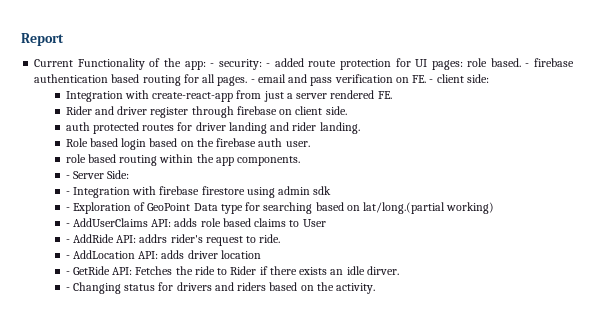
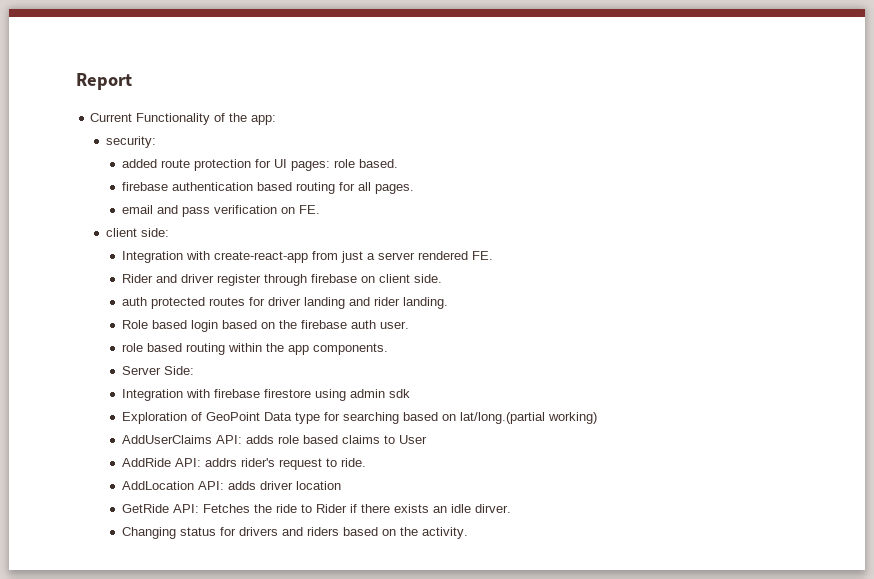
[210,63,215,67] - -> (277, 120) //
[266,63,271,67] - -> (157, 142) //
[525,63,530,67] - -> (398, 163) //
[250,79,255,83] - -> (414, 189) //
[429,79,434,83] - -> (320, 209) //
[65,175,70,179] - -> (388, 349) none
[65,191,70,195] - -> (194, 370) none
[65,207,70,211] - -> (410, 393) none
[65,223,70,227] - -> (597, 418) none
[65,239,70,243] - -> (427, 439) none
[65,255,70,259] - -> (366, 462) none
[65,271,70,275] - -> (341, 485) none
[65,287,70,291] - -> (511, 508) none

